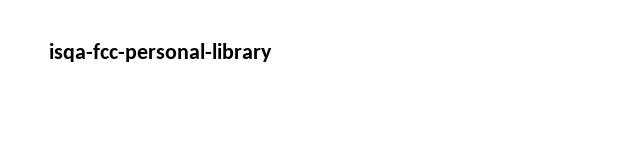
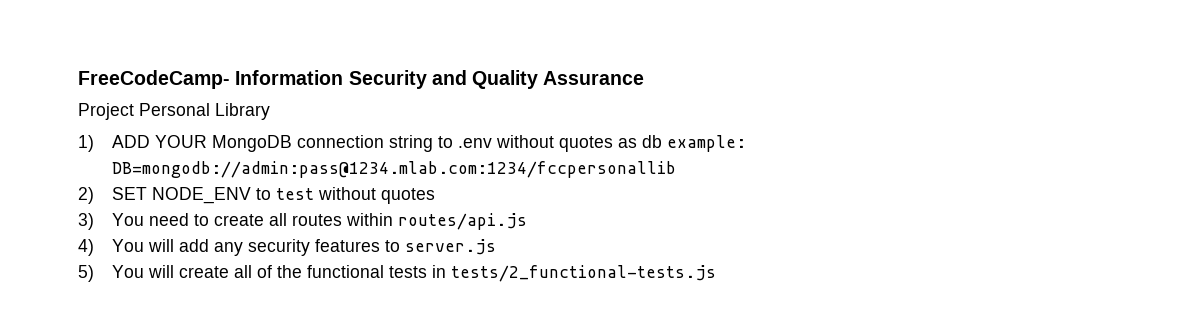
[49,43,272,62] isqa-fcc-personal-library -> [78,70,645,89] [78,103,270,120] [78,135,746,152] [111,161,676,178] [78,187,435,204] [78,213,527,230] [78,239,496,256] [78,265,716,282] FreeCodeCamp- Information Security and Quality Assurance // Project Personal Library // 1) ADD YOUR MongoDB connection string to .env without quotes as db example: DB=mongodb://admin:pass@1234.mlab.com:1234/fccpersonallib // 2) SET NODE_ENV to test without quotes // 3) You need to create all routes within routes/api.js // 4) You will add any security features to server.js // 5) You will create all of the functional tests in tests/2_functional-tests.js

